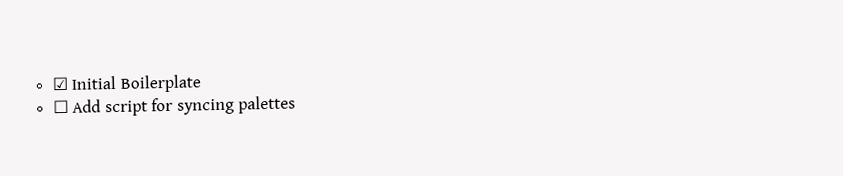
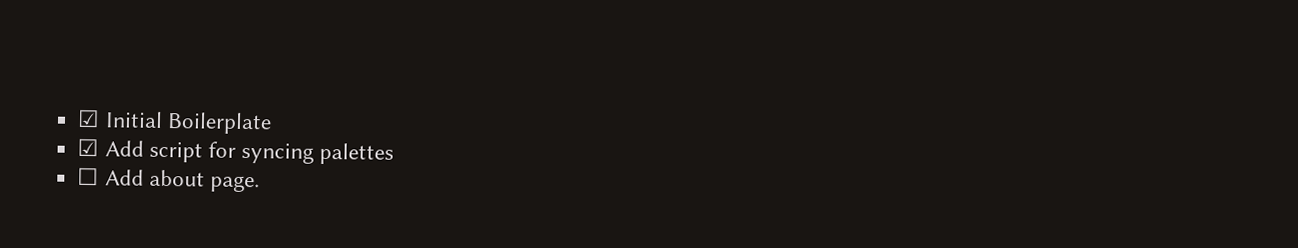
[52,99,69,114] ☐ -> [77,138,100,157] ☑
(296, 104) none -> [77,167,260,193] // ☐ Add about page.

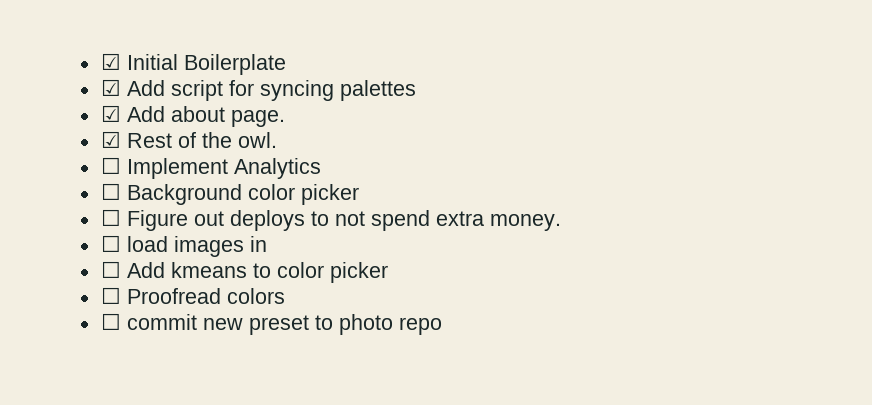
[77,167,100,186] ☐ -> [100,105,121,122] ☑
(260, 184) none -> [100,131,277,148] [100,157,321,179] [100,183,359,205] [100,209,561,231] [100,235,267,257] [100,261,388,283] [100,287,285,304] [100,313,442,335] // ☑ Rest of the owl. // ☐ Implement Analytics // ☐ Background color picker // ☐ Figure out deploys to not spend extra money. // ☐ load images in // ☐ Add kmeans to color picker // ☐ Proofread colors // ☐ commit new preset to photo repo

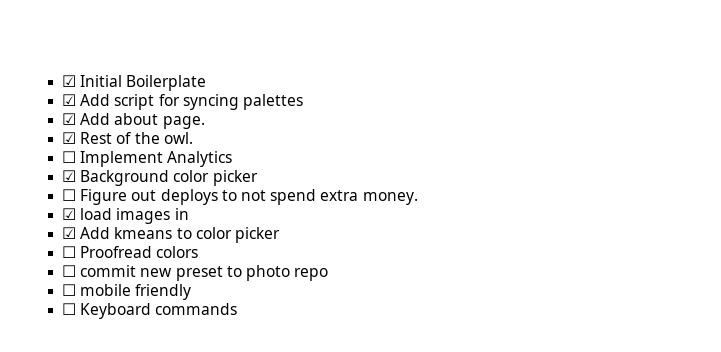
[100,183,121,200] ☐ -> [62,170,77,182] ☑
[100,235,121,252] ☐ -> [62,208,77,220] ☑
[100,261,121,278] ☐ -> [62,227,77,239] ☑
(442, 326) none -> [62,284,192,300] [62,303,238,319] // ☐ mobile friendly // ☐ Keyboard commands

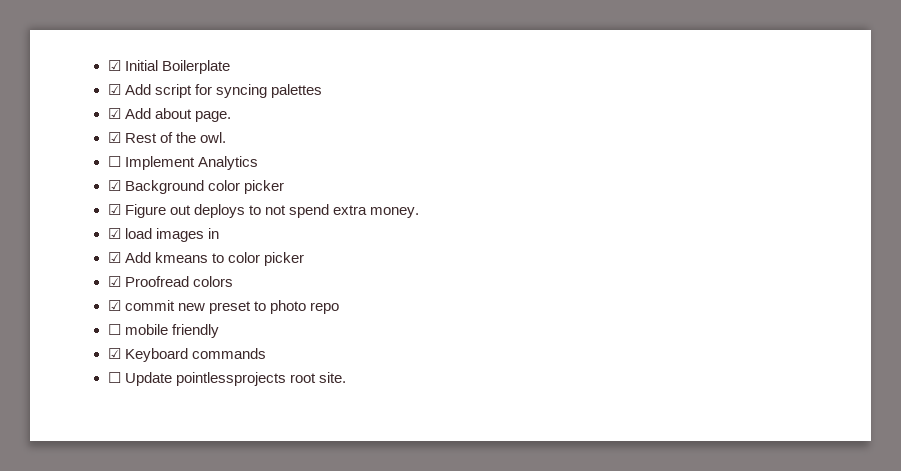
[62,189,77,201] ☐ -> [107,204,121,215] ☑
[62,246,77,258] ☐ -> [107,276,121,287] ☑
[62,265,77,277] ☐ -> [107,300,121,311] ☑
[62,303,77,315] ☐ -> [107,348,121,359] ☑
(238, 309) none -> [107,372,346,386] // ☐ Update pointlessprojects root site.

